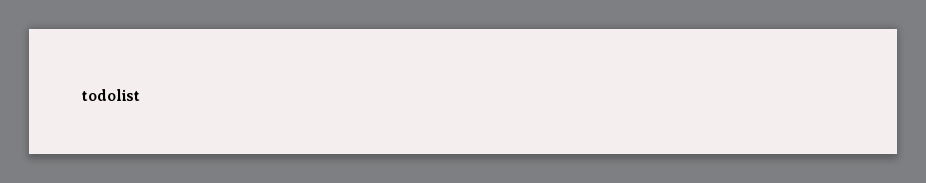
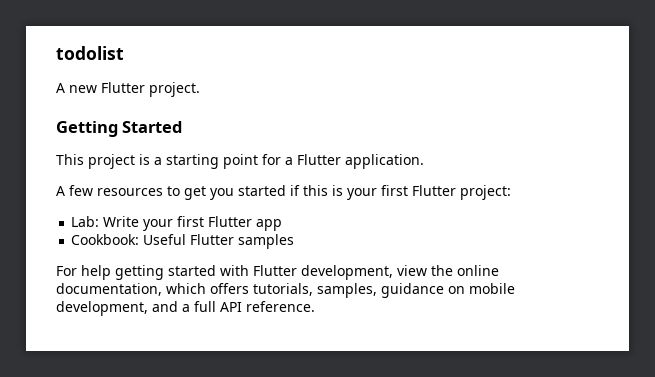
(140, 95) none -> [56,82,200,97] [56,121,183,137] [56,154,424,169] [56,185,511,200] [71,216,283,231] [71,234,295,249] [56,265,499,280] [56,283,515,298] [56,301,315,316] // A new Flutter project. // Getting Started // This project is a starting point for a Flutter application. // A few resources to get you started if this is your first Flutter project: // Lab: Write your first Flutter app // Cookbook: Useful Flutter samples // For help getting started with Flutter development, view the online documentation, which offers tutorials, samples, guidance on mobile development, and a full API reference.

